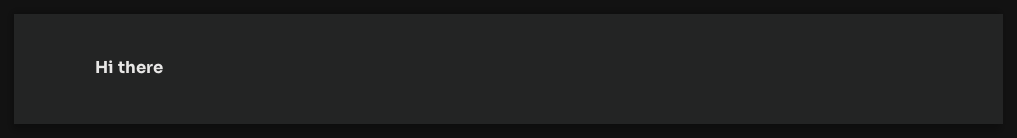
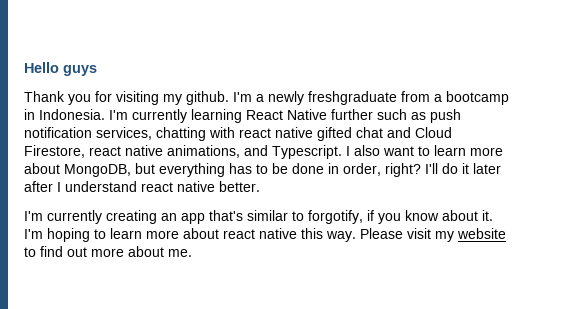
[95,60,164,74] Hi there -> [24,62,97,76] [24,91,509,105] [24,109,461,123] [24,127,452,141] [24,145,503,159] [24,163,501,177] [24,181,260,192] [24,210,493,224] [24,228,506,242] [24,246,192,257] Hello guys // Thank you for visiting my github. I'm a newly freshgraduate from a bootcamp in Indonesia. I'm currently learning React Native further such as push notification services, chatting with react native gifted chat and Cloud Firestore, react native animations, and Typescript. I also want to learn more about MongoDB, but everything has to be done in order, right? I'll do it later after I understand react native better. // I'm currently creating an app that's similar to forgotify, if you know about it. I'm hoping to learn more about react native this way. Please visit my website to find out more about me.

